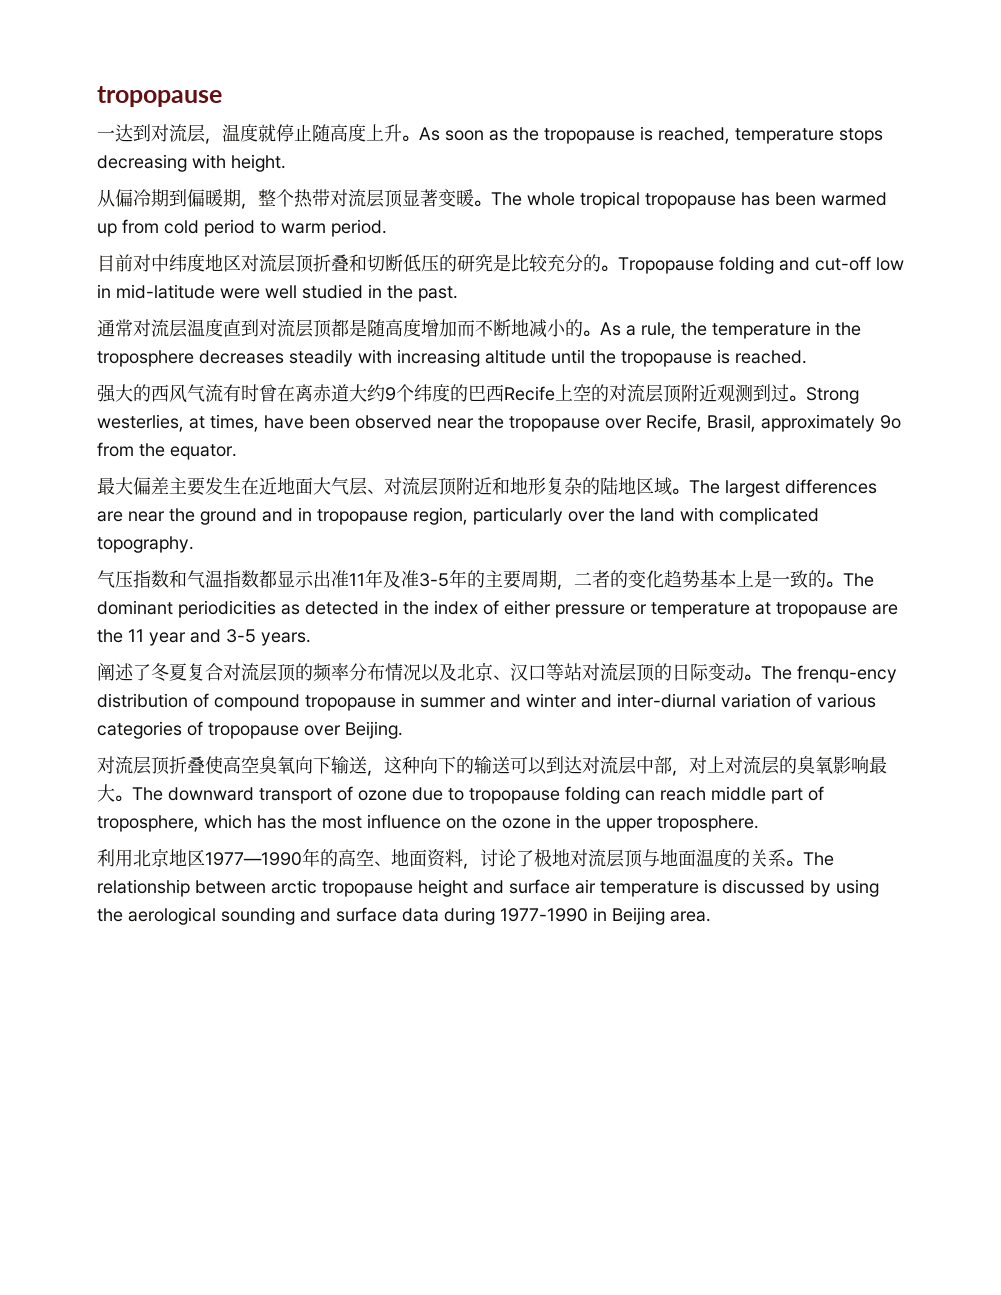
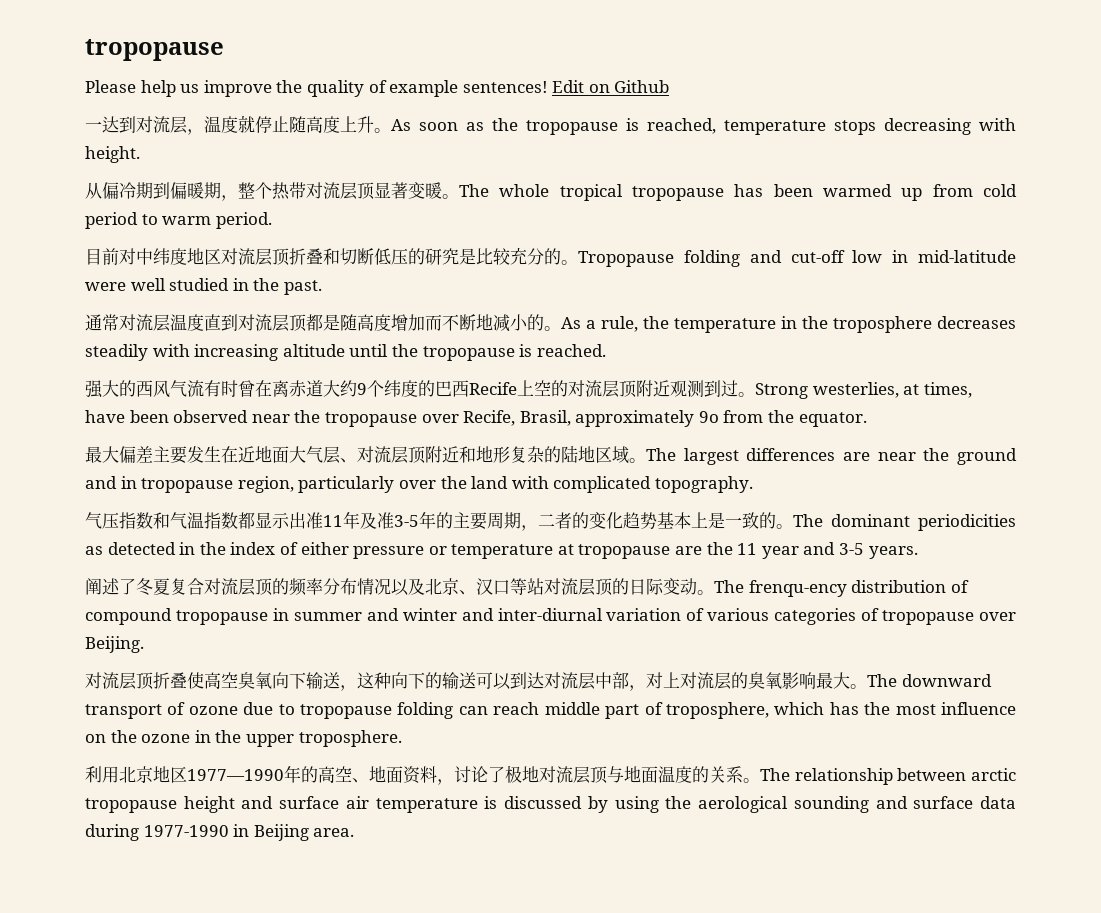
[97,86,222,107] tropopause -> [85,39,224,61] [85,80,670,97] tropopause // Please help us improve the quality of example sentences! Edit on Github

